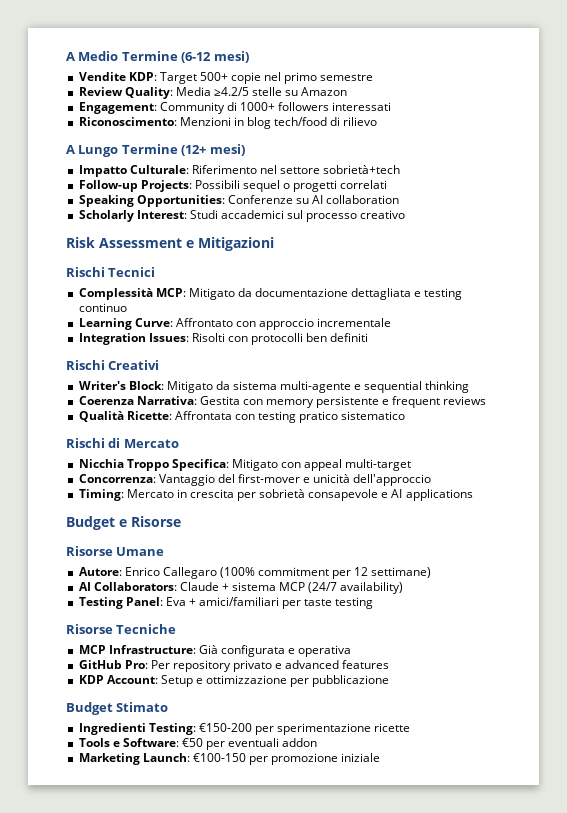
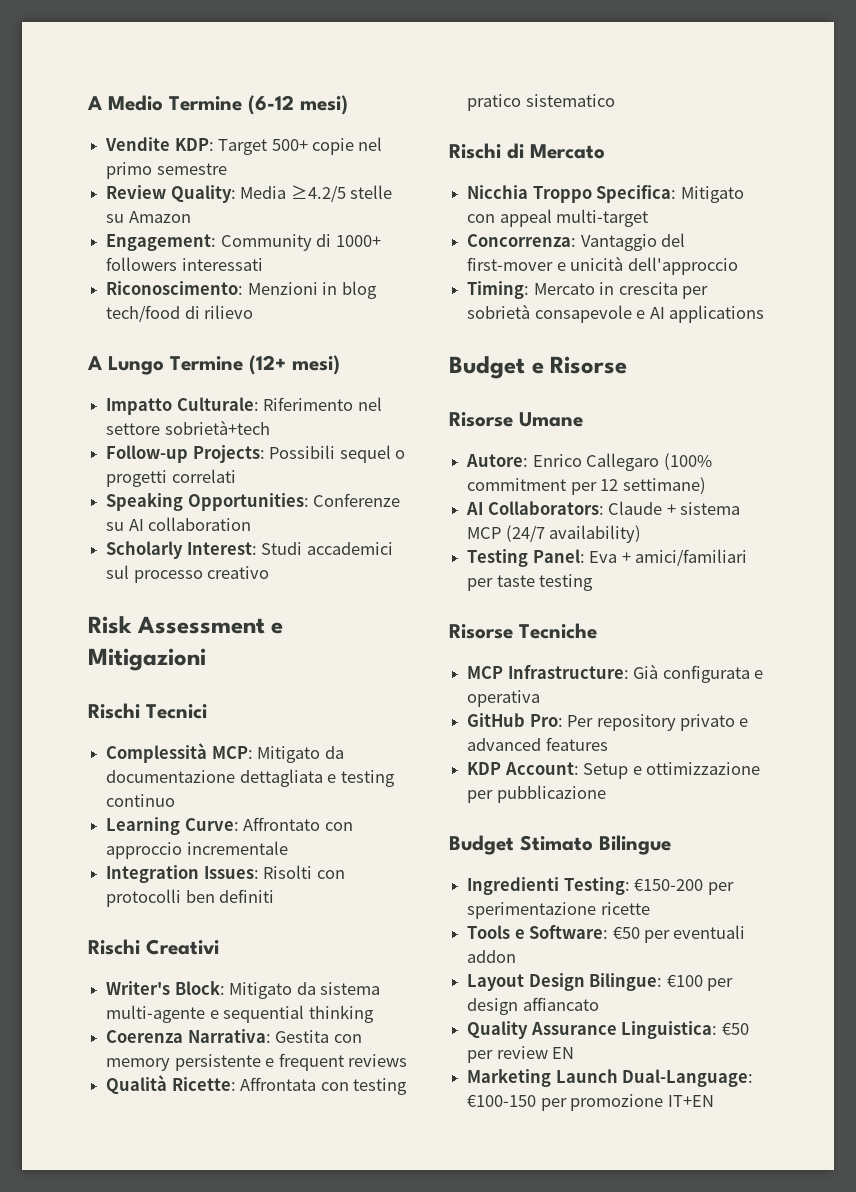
(169, 707) none -> [599,835,671,855] Bilingue
(318, 742) none -> [467,973,733,991] [467,997,599,1015] [467,1021,749,1039] [467,1046,575,1063] // Layout Design Bilingue: €100 per design affiancato // Quality Assurance Linguistica: €50 per review EN
[142,753,190,762] Launch: -> [555,1069,754,1087] Launch Dual-Language:
[341,753,381,762] iniziale -> [667,1095,714,1107] IT+EN

